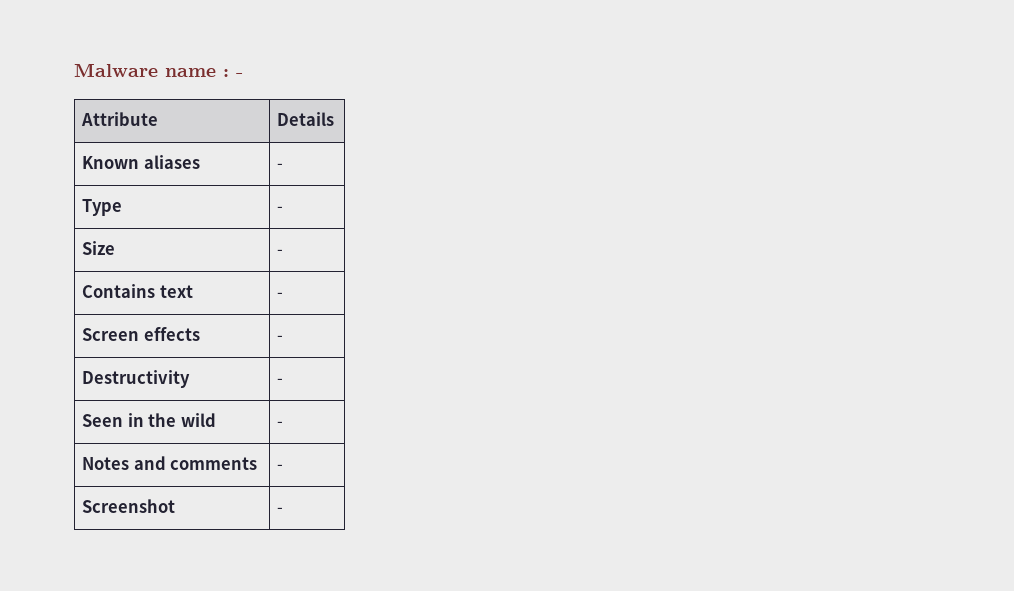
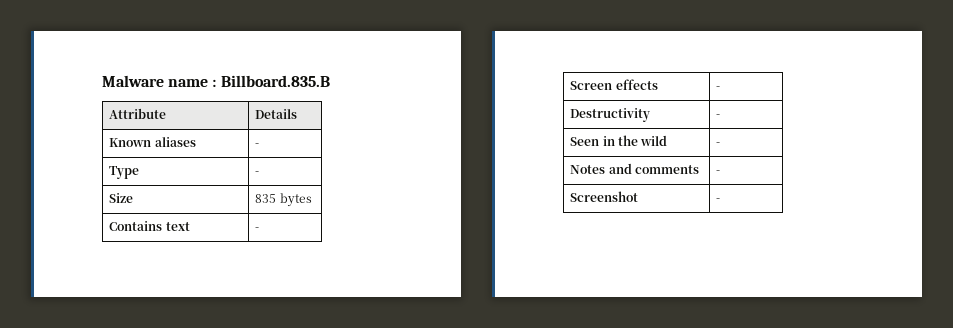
[236,73,243,77] - -> [220,75,330,87] Billboard.835.B
[277,249,284,255] - -> [255,193,312,207] 835 bytes

